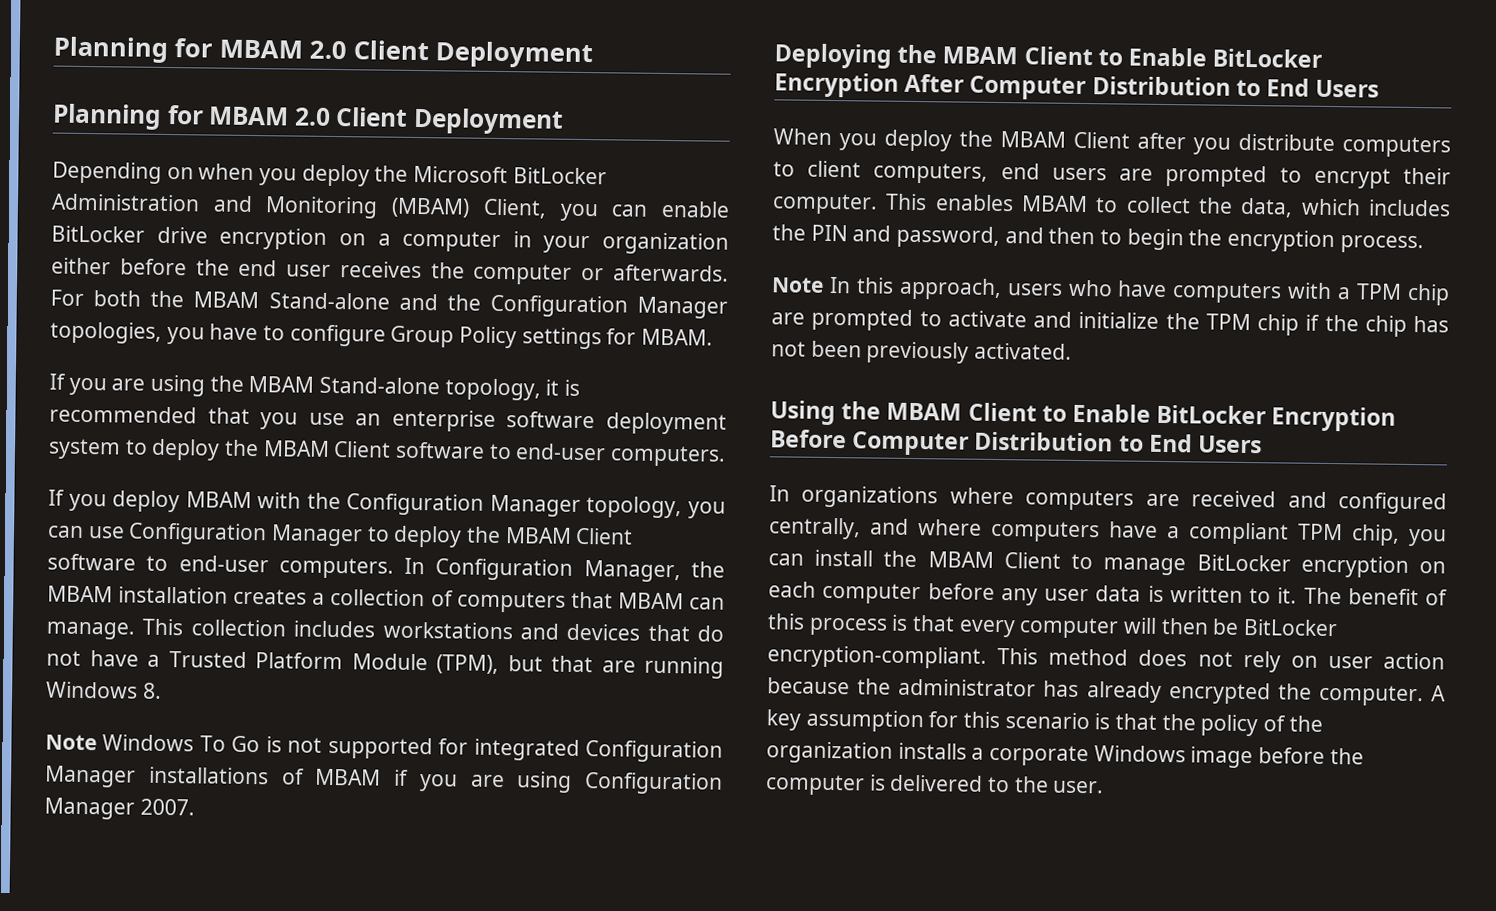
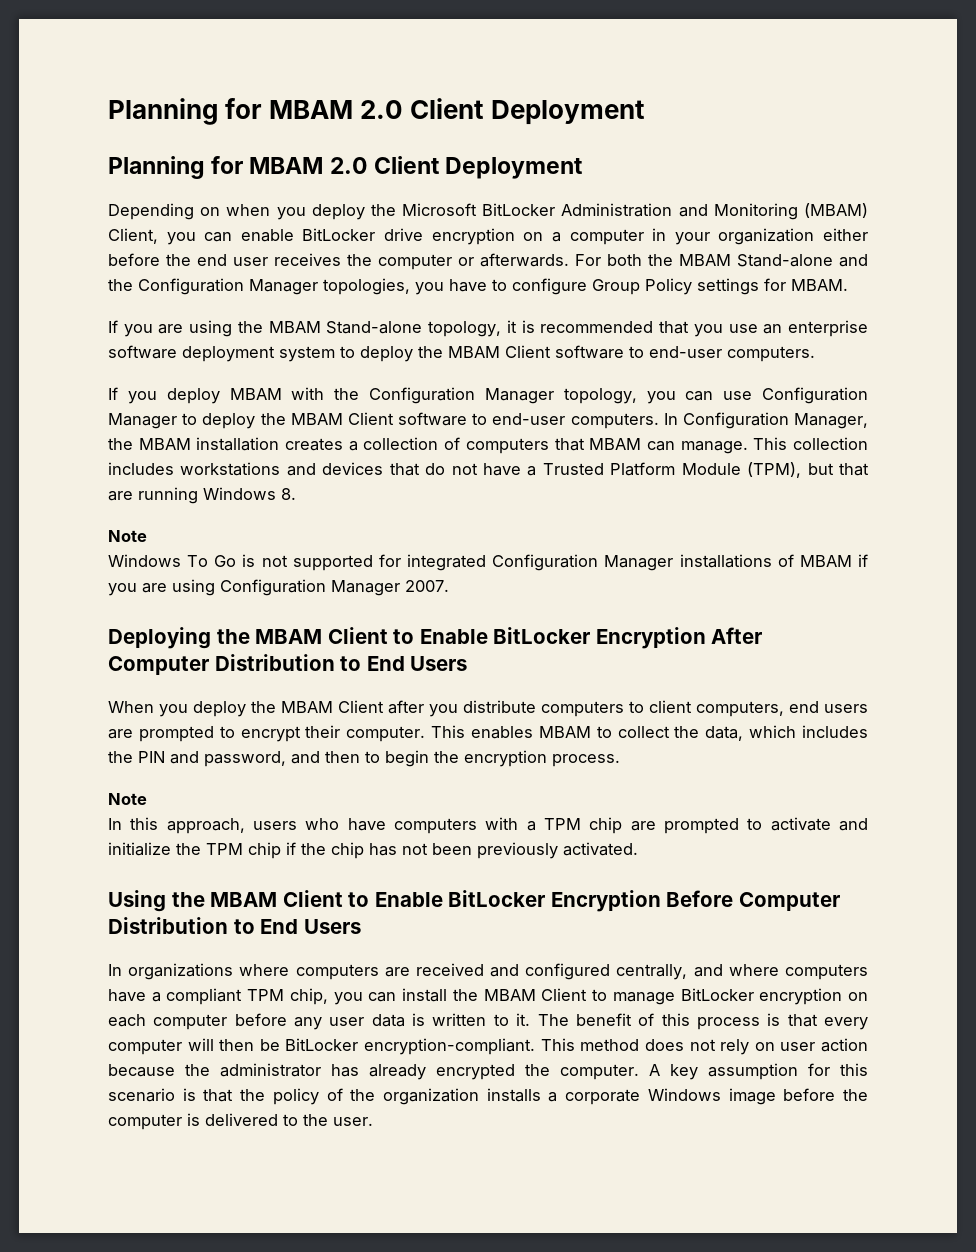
(97, 742) none -> (147, 536) //
(824, 285) none -> (147, 799) //

